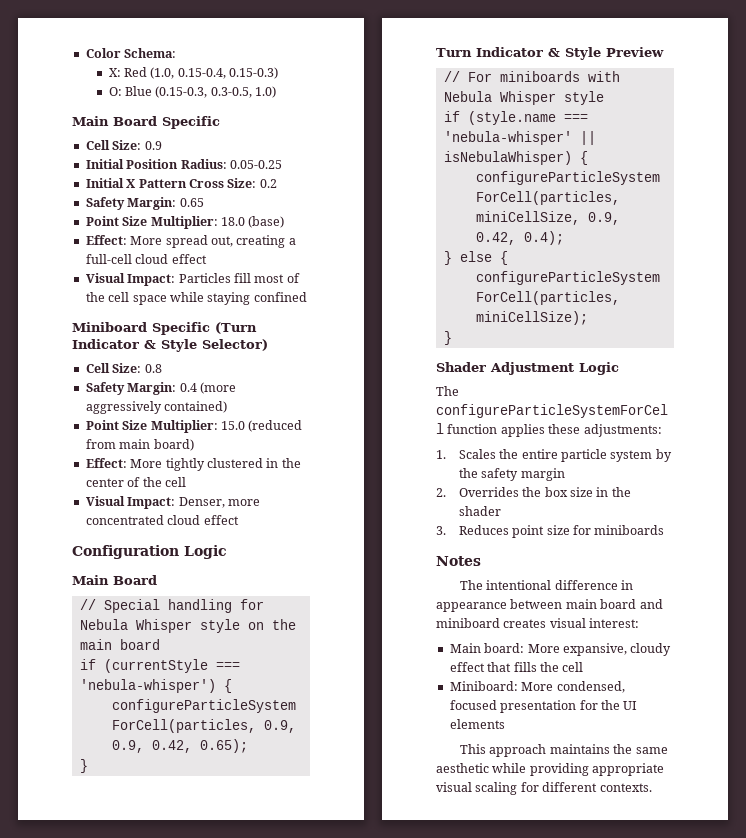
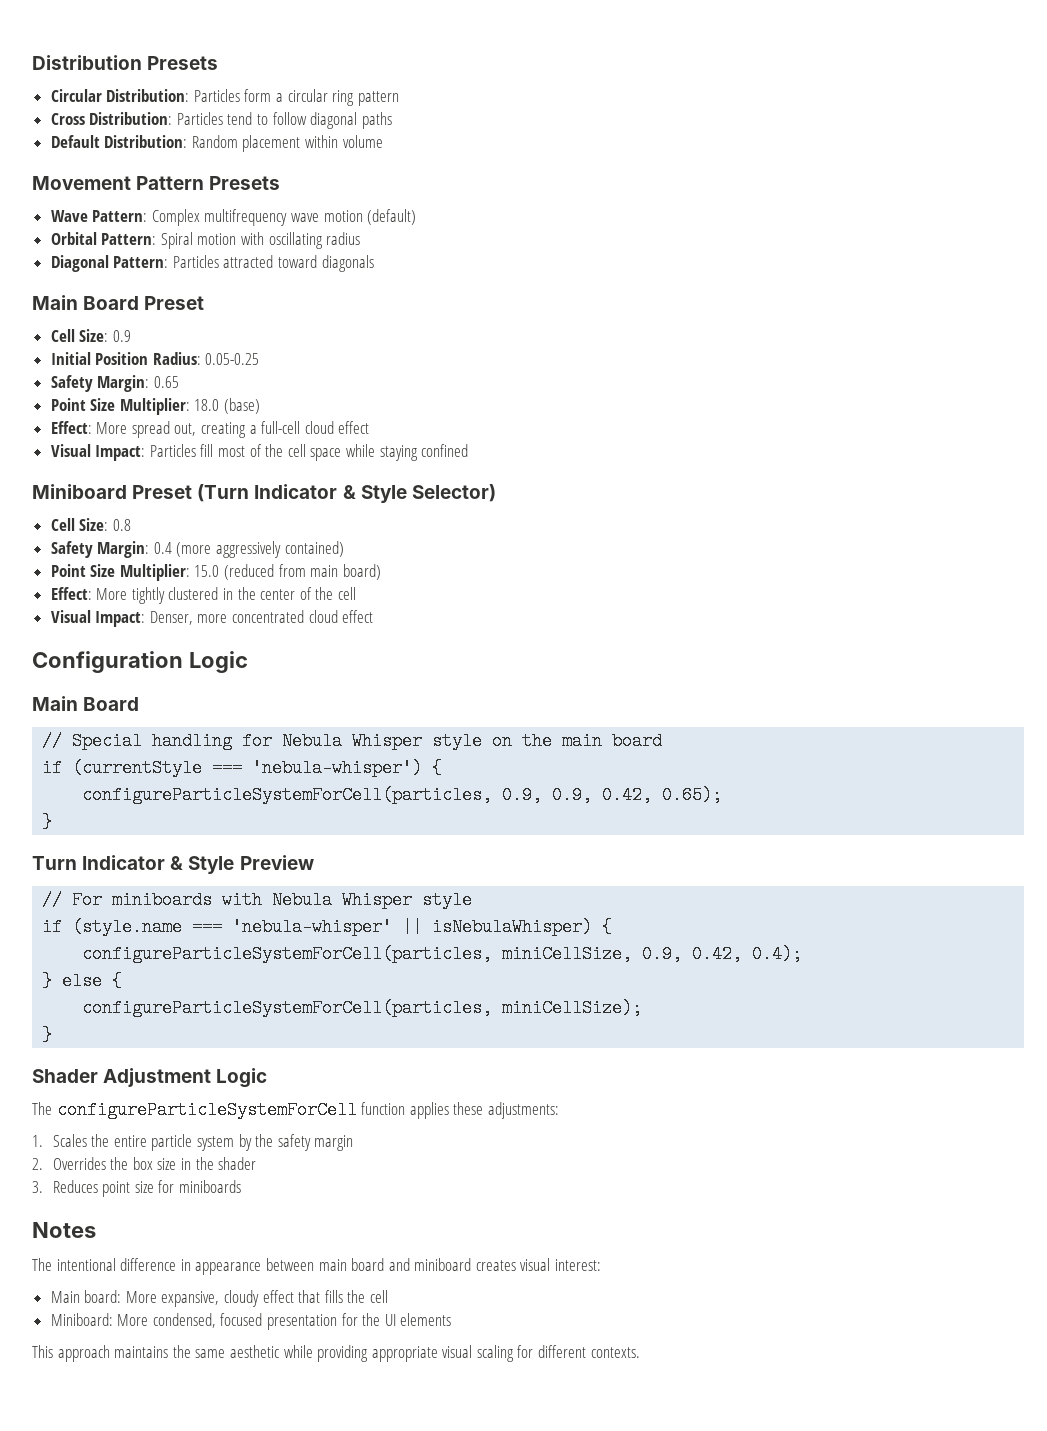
[85,48,177,58] [108,67,279,79] [108,86,277,98] [72,116,220,129] Color Schema: // X: Red (1.0, 0.15-0.4, 0.15-0.3) // O: Blue (0.15-0.3, 0.3-0.5, 1.0) // Main Board Specific -> [32,55,219,70] [50,89,399,106] [50,112,392,129] [50,135,383,152] [32,176,281,190] [50,209,417,226] [50,232,361,249] [50,255,374,272] [32,295,205,310] Distribution Presets // Circular Distribution: Particles form a circular ring pattern // Cross Distribution: Particles tend to follow diagonal paths // Default Distribution: Random placement within volume // Movement Pattern Presets // Wave Pattern: Complex multifrequency wave motion (default) // Orbital Pattern: Spiral motion with oscillating radius // Diagonal Pattern: Particles attracted toward diagonals // Main Board Preset
[85,178,277,188] // Initial X Pattern Cross Size: 0.2 -> (260, 359) none
[152,322,210,335] Specific -> [132,485,193,499] Preset

